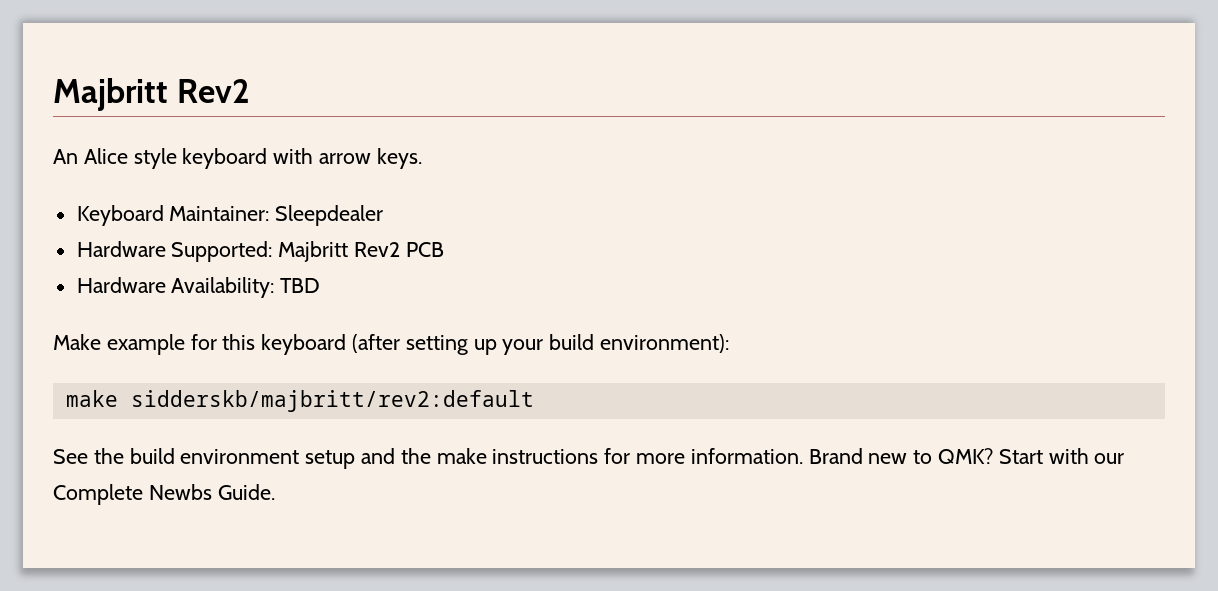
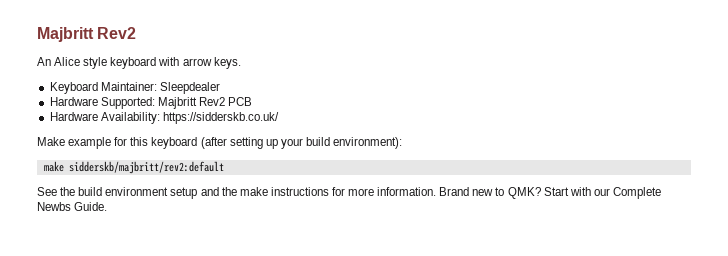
[280,278,321,293] TBD -> [162,112,279,124] https://sidderskb.co.uk/

